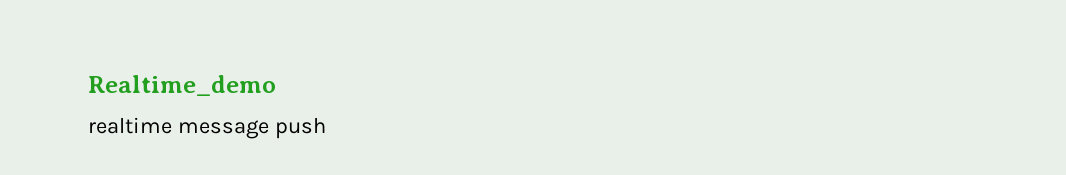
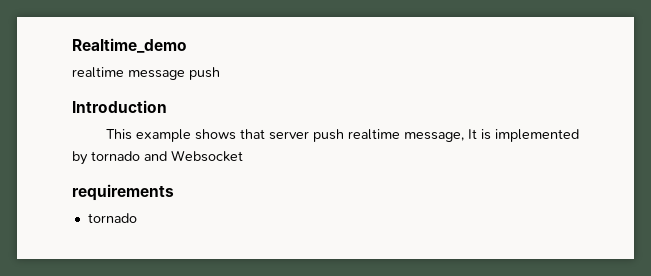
(326, 128) none -> [72,100,167,113] [105,129,579,142] [72,150,243,165] [72,184,174,201] [87,213,137,223] // Introduction // This example shows that server push realtime message, It is implemented by tornado and Websocket // requirements // tornado

